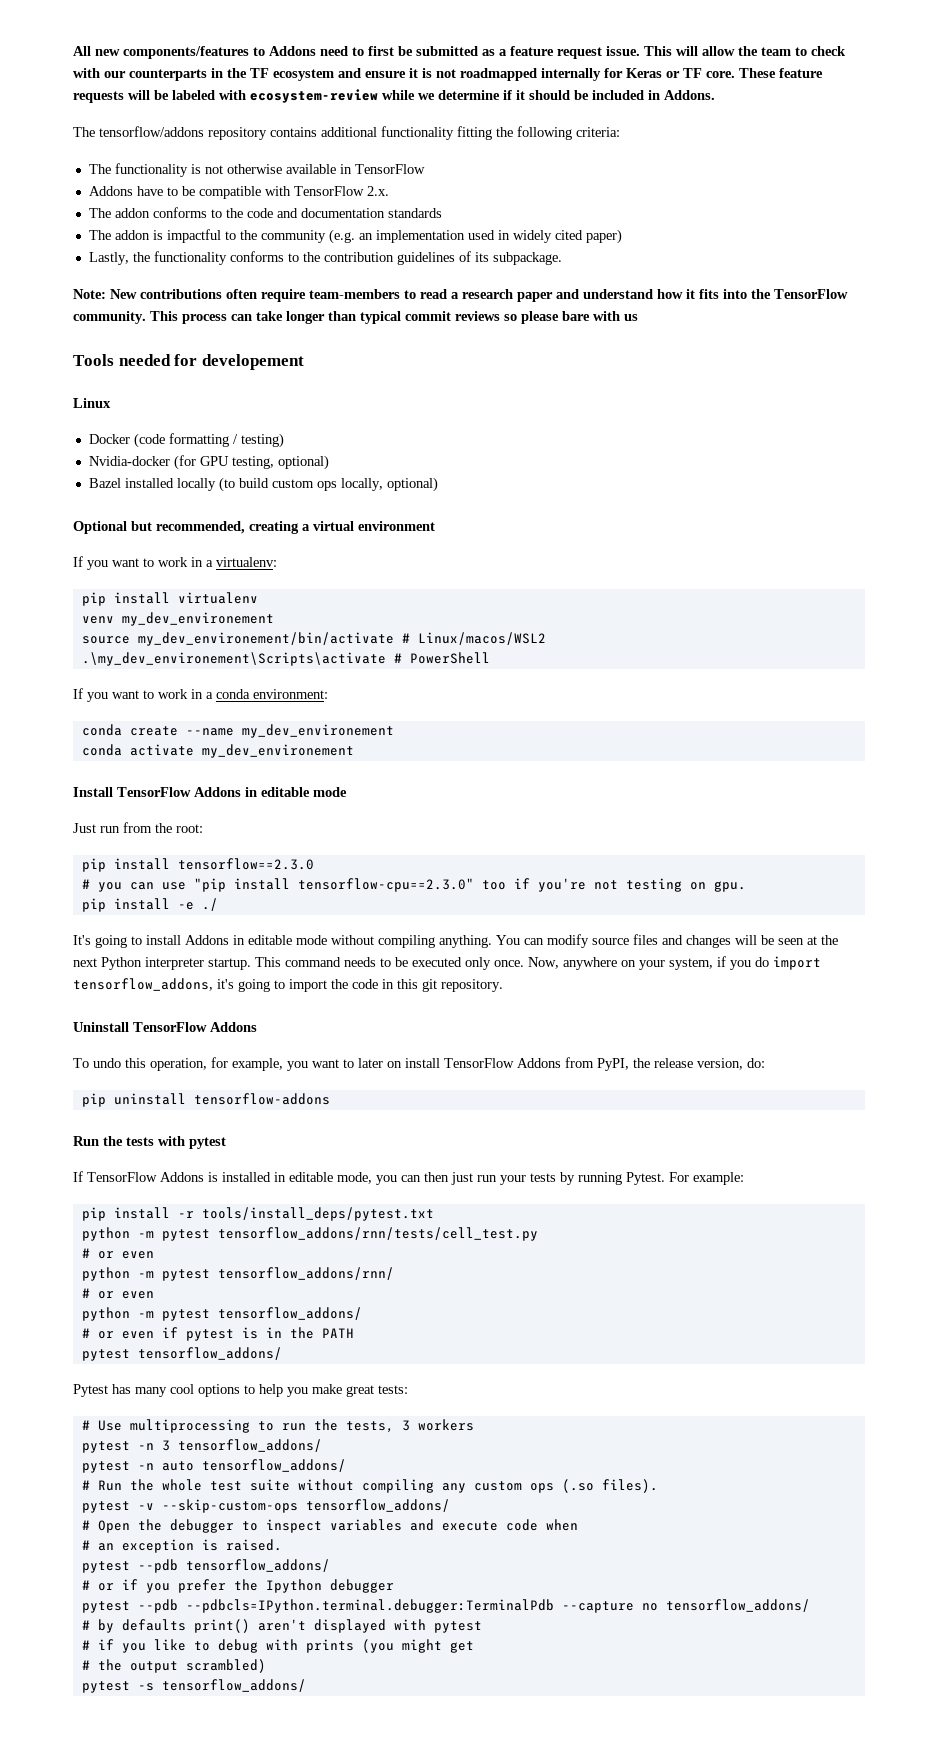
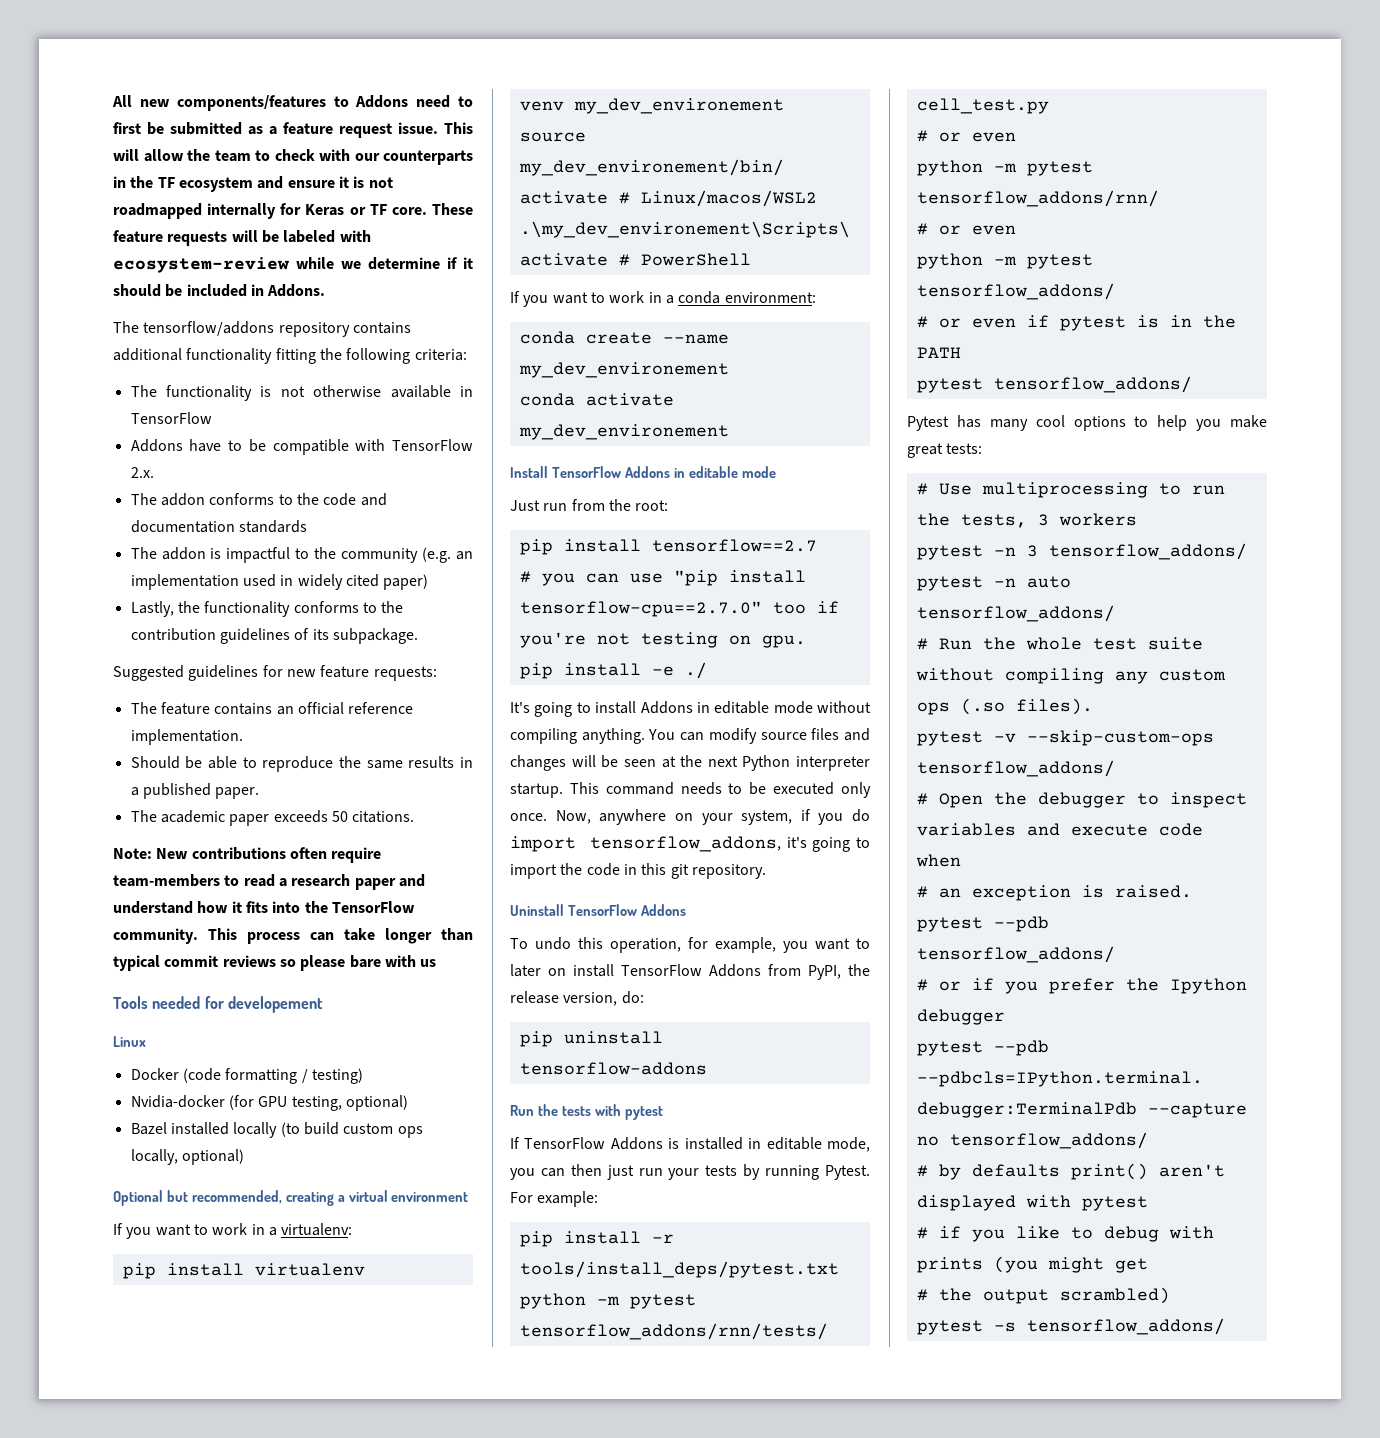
(562, 258) none -> [113,665,437,681] [130,702,414,715] [130,729,243,745] [130,756,474,772] [130,783,260,799] [130,810,415,826] // Suggested guidelines for new feature requests: // The feature contains an official reference implementation. // Should be able to reproduce the same results in a published paper. // The academic paper exceeds 50 citations.
[177,858,314,870] tensorflow==2.3.0 -> [651,539,817,552] tensorflow==2.7
[297,878,474,892] tensorflow-cpu==2.3.0" -> [519,601,762,617] tensorflow-cpu==2.7.0"

